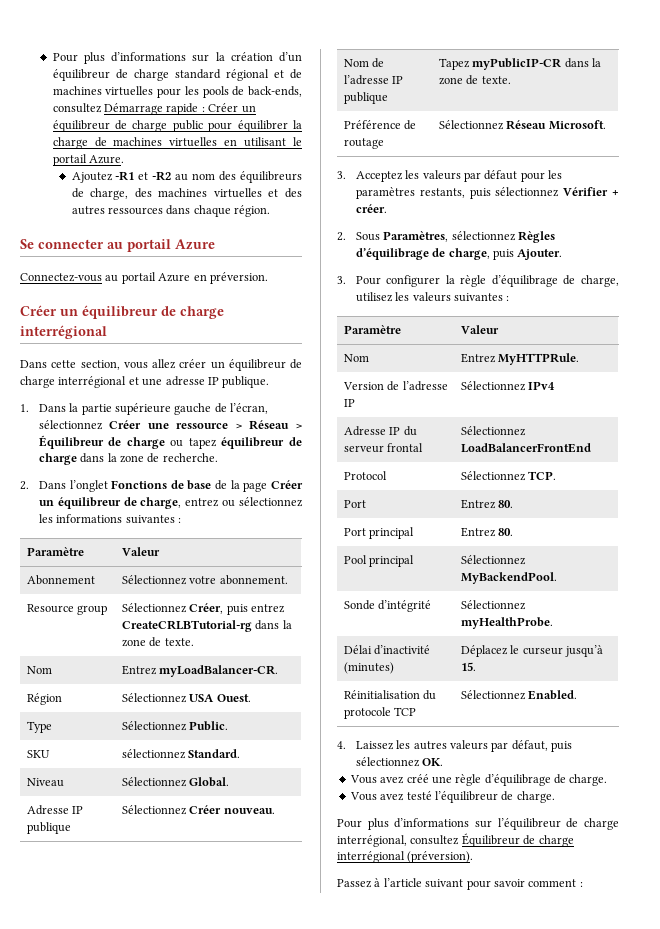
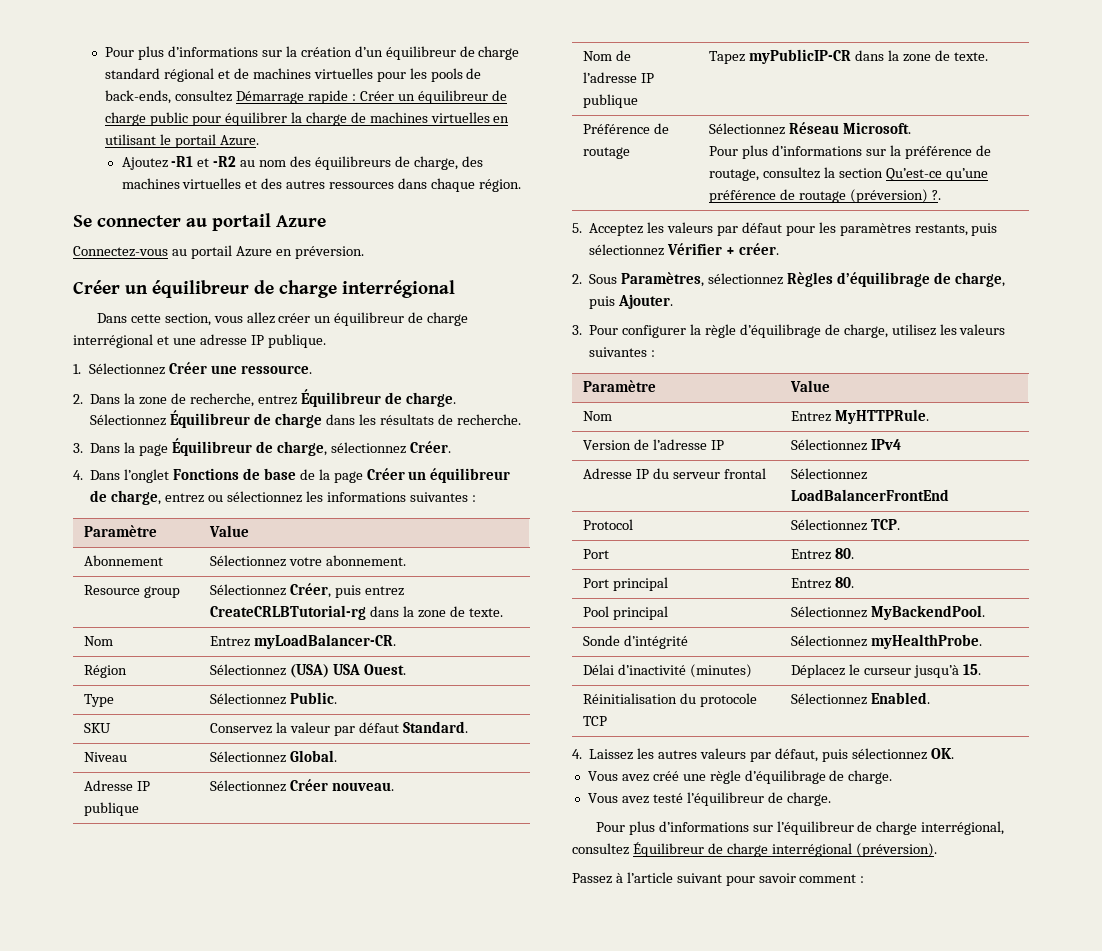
[38,403,269,415] [38,420,302,430] [38,435,302,449] [38,453,218,465] [20,481,29,490] Dans la partie supérieure gauche de l’écran, sélectionnez Créer une ressource > Réseau > Équilibreur de charge ou tapez équilibreur de charge dans la zone de recherche. // 2. -> [89,362,313,375] [73,389,456,407] [90,410,521,428] [73,438,451,456] [73,470,83,480] Sélectionnez Créer une ressource. // 2. Dans la zone de recherche, entrez Équilibreur de charge. Sélectionnez Équilibreur de charge dans les résultats de recherche. // 3. Dans la page Équilibreur de charge, sélectionnez Créer. // 4.
[121,547,160,556] Valeur -> [209,525,250,537] Value
(187, 698) none -> [290,664,330,678] (USA)
[121,749,186,759] sélectionnez -> [210,722,399,736] Conservez la valeur par défaut
[337,171,346,179] // 3. -> [709,145,991,159] [709,167,988,181] [709,189,941,203] [572,223,582,233] // Pour plus d’informations sur la préférence de routage, consultez la section Qu’est-ce qu’une préférence de routage (préversion) ?. // 5.
[460,325,499,334] Valeur -> [790,380,831,392] Value

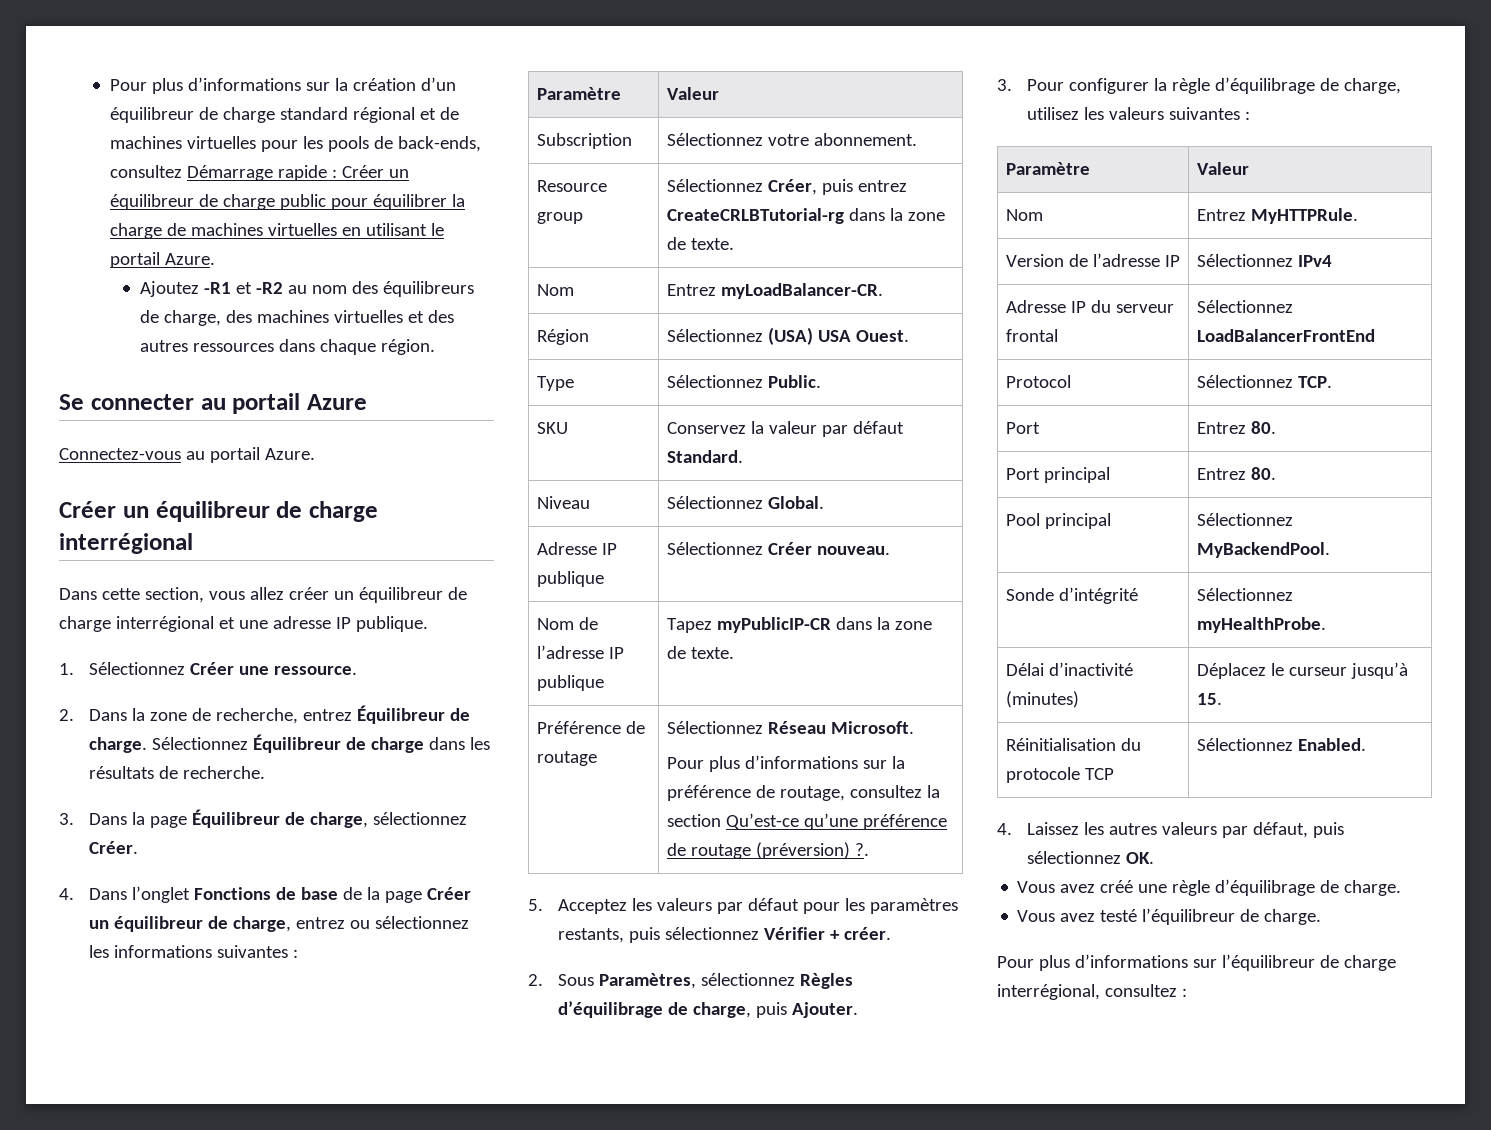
[235,246,364,259] Azure en préversion. -> [264,448,315,460] Azure.
[209,525,250,537] [84,555,164,566] Value // Abonnement -> [666,87,719,100] [536,133,632,149] Valeur // Subscription
[790,380,831,392] Value -> [1196,162,1249,175] Valeur
[632,842,937,857] [572,872,857,886] Équilibreur de charge interrégional (préversion). // Passez à l’article suivant pour savoir comment -> (1177, 990) none

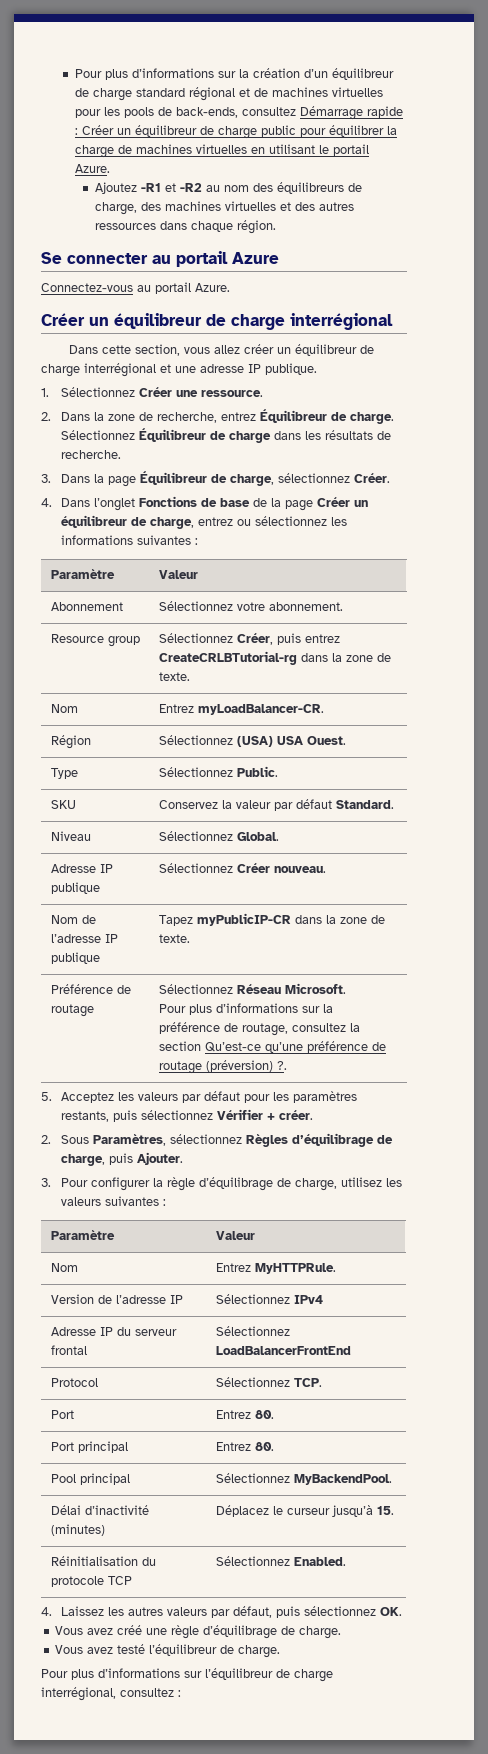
[536,133,632,149] Subscription -> [50,602,123,611] Abonnement
[1005,587,1138,604] [1196,588,1293,601] [1196,617,1326,633] // Sonde d’intégrité | Sélectionnez myHealthProbe. -> (392, 1479) none

